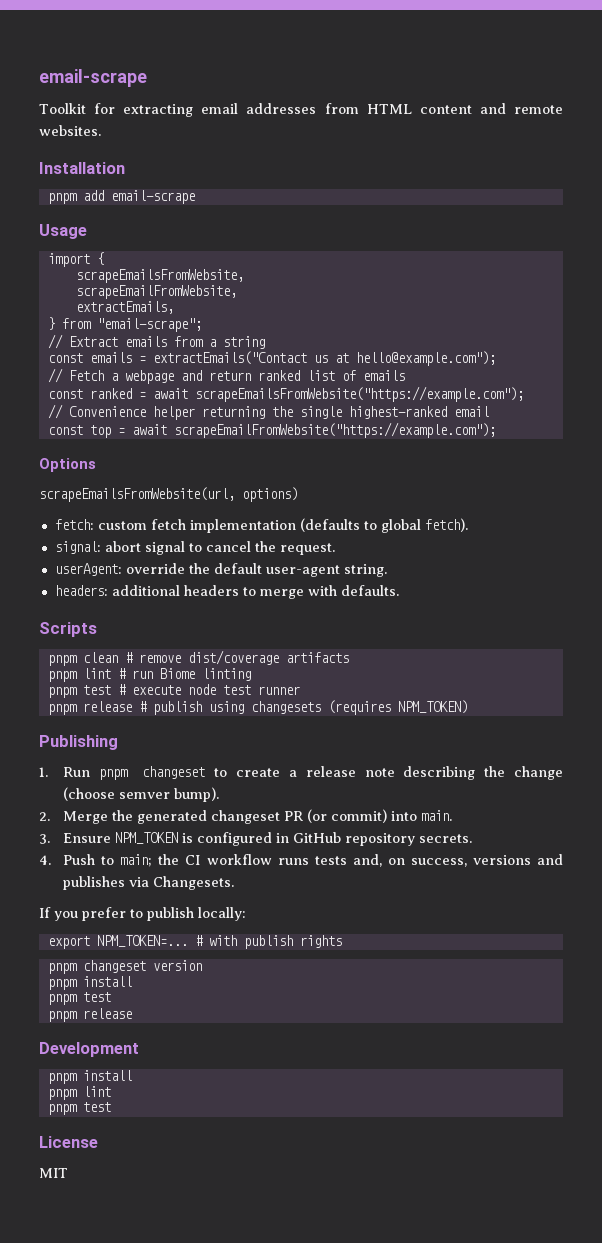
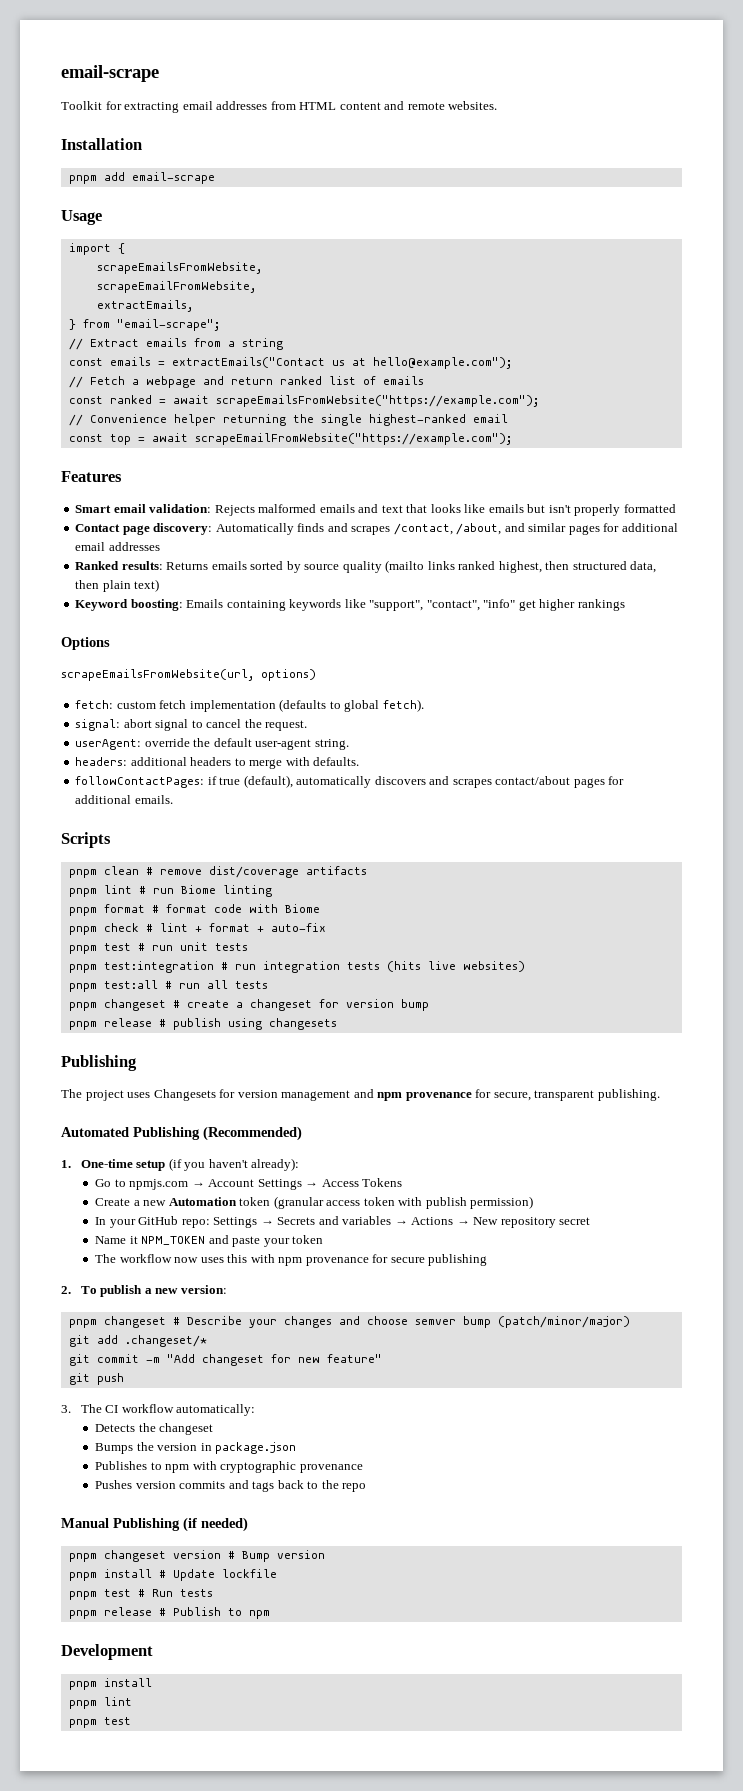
(496, 430) none -> [61,471,122,482] [75,504,676,516] [75,523,678,535] [75,542,160,551] [75,560,657,573] [75,579,160,592] [75,599,625,611] // Features // Smart email validation: Rejects malformed emails and text that looks like emails but isn't properly formatted // Contact page discovery: Automatically finds and scrapes /contact, /about, and similar pages for additional email addresses // Ranked results: Returns emails sorted by source quality (mailto links ranked highest, then structured data, then plain text) // Keyword boosting: Emails containing keywords like "support", "contact", "info" get higher rankings
(399, 590) none -> [75,775,625,788] [75,795,173,804] // followContactPages: if true (default), automatically discovers and scrapes contact/about pages for additional emails.
[82,684,300,695] test # execute node test runner -> [103,904,320,913] [68,923,326,935] [68,942,248,954] [68,961,525,973] [68,980,268,992] [68,999,429,1011] format # format code with Biome // pnpm check # lint + format + auto-fix // pnpm test # run unit tests // pnpm test:integration # run integration tests (hits live websites) // pnpm test:all # run all tests // pnpm changeset # create a changeset for version bump
[327,700,468,715] (requires NPM_TOKEN) -> (337, 1024) none
[39,766,563,780] [63,787,220,802] [39,809,453,824] [39,832,473,846] [39,854,563,867] [63,876,235,890] [39,907,246,921] [47,935,342,949] 1. Run pnpm changeset to create a release note describing the change (choose semver bump). // 2. Merge the generated changeset PR (or commit) into main. // 3. Ensure NPM_TOKEN is configured in GitHub repository secrets. // 4. Push to main; the CI workflow runs tests and, on success, versions and publishes via Changesets. // If you prefer to publish locally: // export NPM_TOKEN=... # with publish rights -> [61,1089,660,1101] [61,1126,302,1141] [61,1158,300,1171] [94,1178,403,1190] [94,1196,534,1209] [94,1216,591,1228] [94,1235,324,1247] [94,1254,488,1266] [61,1285,227,1297] [68,1316,630,1328] [68,1335,207,1347] [68,1354,382,1366] [68,1373,124,1385] [61,1404,256,1416] [94,1423,214,1435] [94,1442,297,1454] [94,1461,363,1473] [94,1480,367,1492] [61,1517,248,1532] The project uses Changesets for version management and npm provenance for secure, transparent publishing. // Automated Publishing (Recommended) // 1. One-time setup (if you haven't already): // Go to npmjs.com → Account Settings → Access Tokens // Create a new Automation token (granular access token with publish permission) // In your GitHub repo: Settings → Secrets and variables → Actions → New repository secret // Name it NPM_TOKEN and paste your token // The workflow now uses this with npm provenance for secure publishing // 2. To publish a new version: // pnpm changeset # Describe your changes and choose semver bump (patch/minor/major) // git add .changeset/* // git commit -m "Add changeset for new feature" // git push // 3. The CI workflow automatically: // Detects the changeset // Bumps the version in package.json // Publishes to npm with cryptographic provenance // Pushes version commits and tags back to the repo // Manual Publishing (if needed)
[47,976,132,990] [47,992,111,1005] [47,1008,132,1022] // pnpm install // pnpm test // pnpm release -> [227,1550,325,1562] [68,1569,277,1581] [68,1589,213,1600] [68,1607,270,1619] # Bump version // pnpm install # Update lockfile // pnpm test # Run tests // pnpm release # Publish to npm
[39,1136,98,1148] [39,1168,68,1178] // License // MIT -> (131, 1721) none

